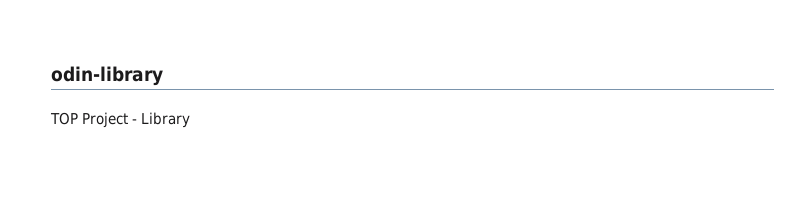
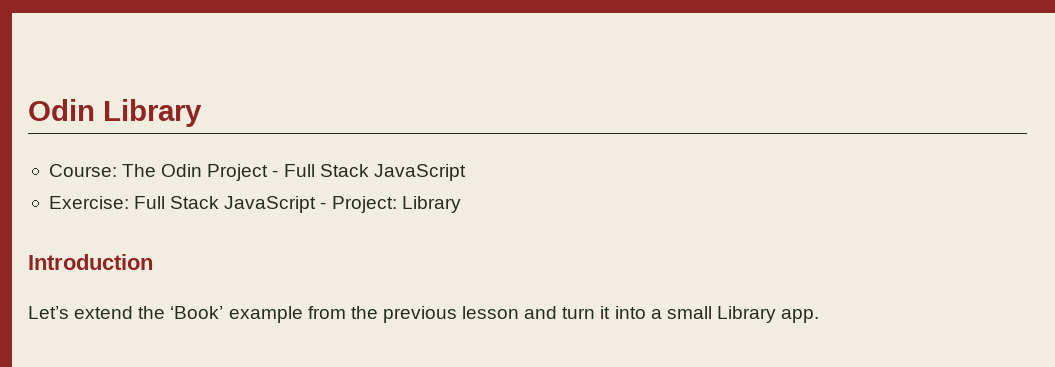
[51,66,163,86] [50,112,190,128] odin-library // TOP Project - Library -> [28,99,202,127] [48,164,466,181] [48,196,461,213] [28,254,153,270] [28,306,820,323] Odin Library // Course: The Odin Project - Full Stack JavaScript // Exercise: Full Stack JavaScript - Project: Library // Introduction // Let’s extend the ‘Book’ example from the previous lesson and turn it into a small Library app.

